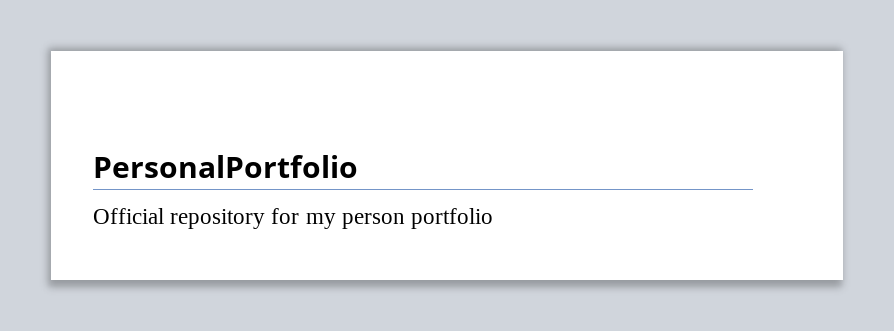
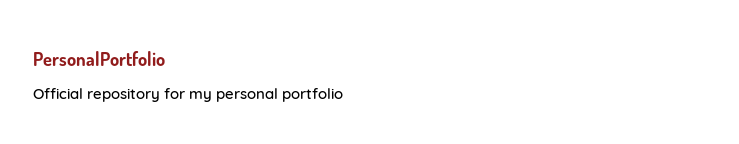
[341,213,405,229] person -> [216,88,279,102] personal

